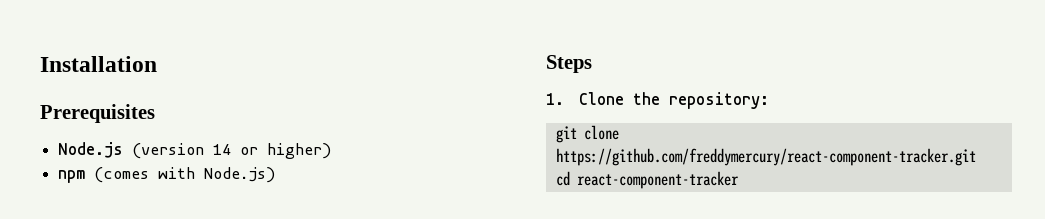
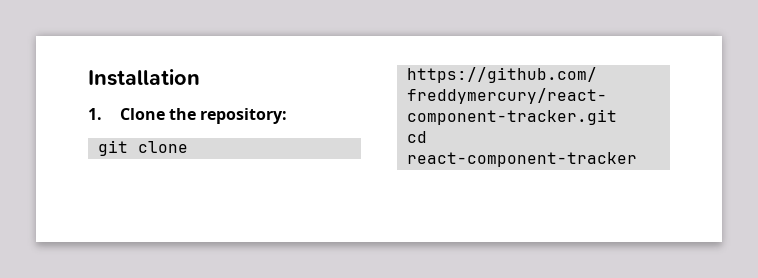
[40,104,155,123] [58,142,332,159] [58,167,276,183] [546,55,592,73] // Prerequisites // Node.js (version 14 or higher) // npm (comes with Node.js) // Steps -> (200, 77) none

